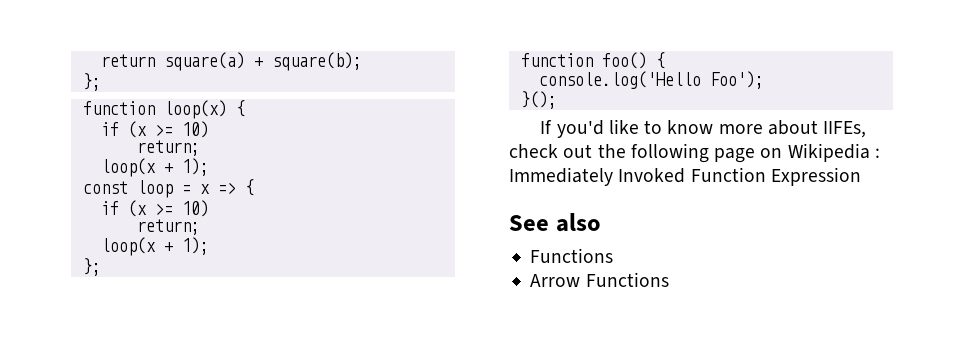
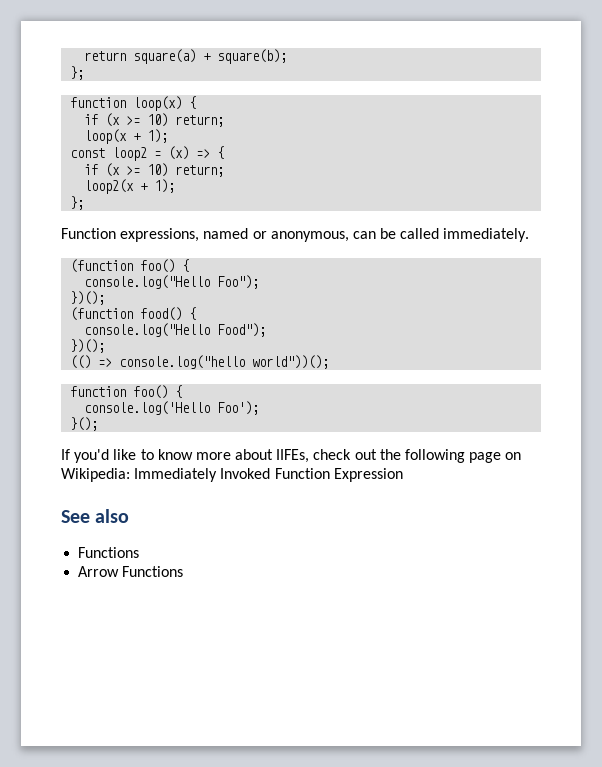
(209, 129) // -> (169, 120) none
[136,180,210,198] loop = x -> [112,146,190,161] loop2 = (x)
[136,219,200,235] [100,237,156,256] // return; // loop(x -> [175,165,225,177] [84,179,135,194] return; // loop2(x
(101, 267) none -> [61,228,530,242] [70,259,190,273] [84,275,260,289] [70,291,106,305] [70,307,197,321] [84,323,267,337] [70,339,106,353] [70,355,330,369] // Function expressions, named or anonymous, can be called immediately. // (function foo() { // console.log("Hello Foo"); // })(); // (function food() { // console.log("Hello Food"); // })(); // (() => console.log("hello world"))();
[787,143,880,162] Wikipedia : -> [61,468,130,482] Wikipedia:

